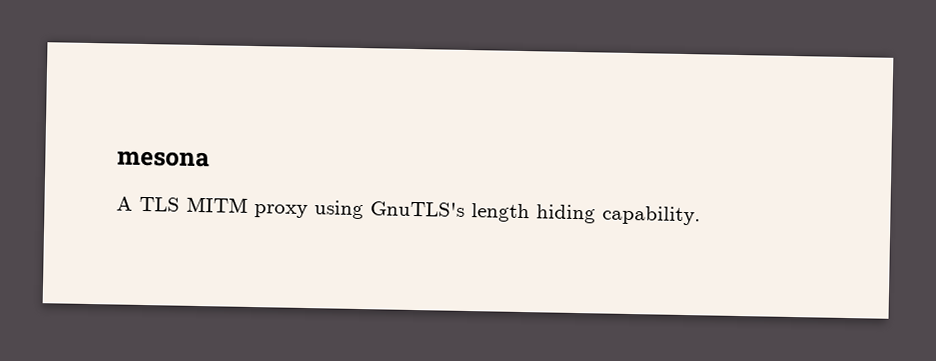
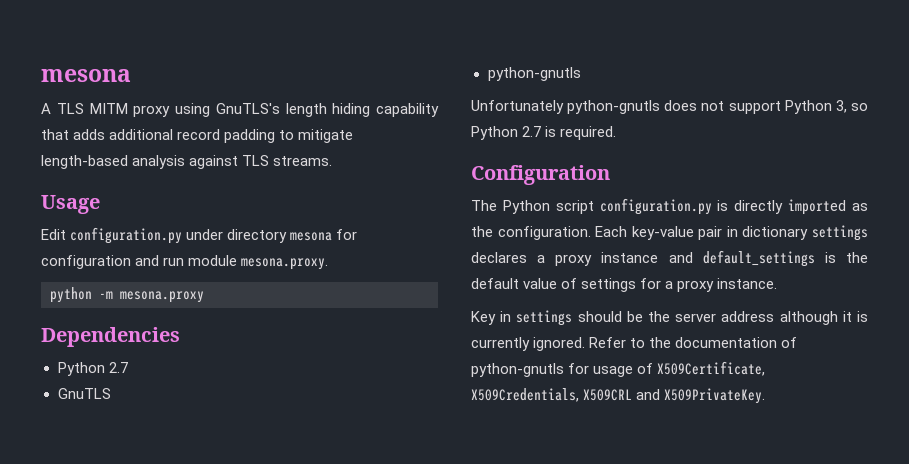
[602,205,701,226] capability. -> [376,103,439,117] [41,129,354,143] [41,155,333,169] [41,195,100,214] [41,227,358,244] [41,255,329,270] [50,287,204,303] [41,327,180,347] [57,362,128,376] [57,388,111,399] [487,67,581,81] [471,100,869,114] [471,126,617,140] [471,165,610,185] [471,198,869,215] [471,225,868,241] [471,250,868,267] [471,278,778,292] [471,310,868,326] [471,337,798,351] [471,361,766,377] [471,388,766,404] capability that adds additional record padding to mitigate length-based analysis against TLS streams. // Usage // Edit configuration.py under directory mesona for configuration and run module mesona.proxy. // python -m mesona.proxy // Dependencies // Python 2.7 // GnuTLS // python-gnutls // Unfortunately python-gnutls does not support Python 3, so Python 2.7 is required. // Configuration // The Python script configuration.py is directly imported as the configuration. Each key-value pair in dictionary settings declares a proxy instance and default_settings is the default value of settings for a proxy instance. // Key in settings should be the server address although it is currently ignored. Refer to the documentation of python-gnutls for usage of X509Certificate, X509Credentials, X509CRL and X509PrivateKey.

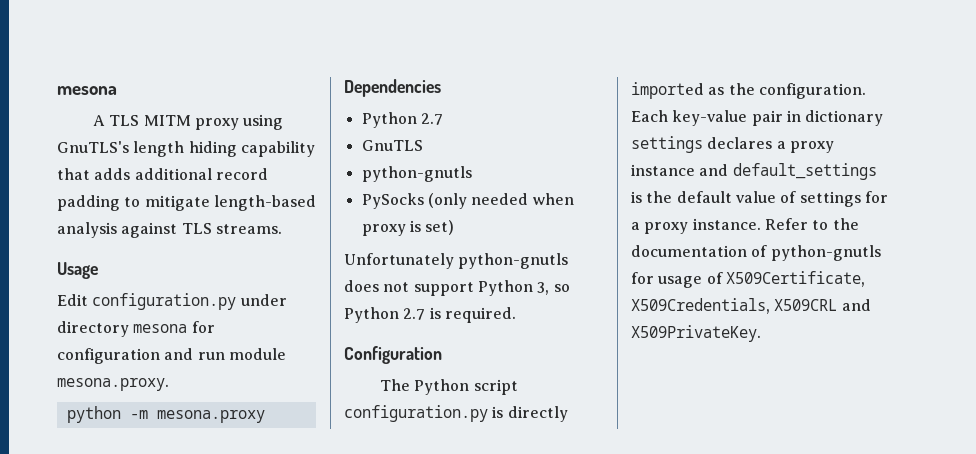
(581, 74) none -> [361,193,574,209] [361,220,455,236] // PySocks (only needed when proxy is set)
[471,310,868,326] [471,337,586,351] // Key in settings should be the server address although it is currently ignored. -> (761, 224) none

